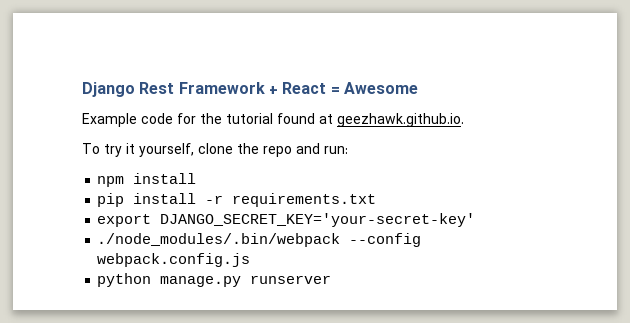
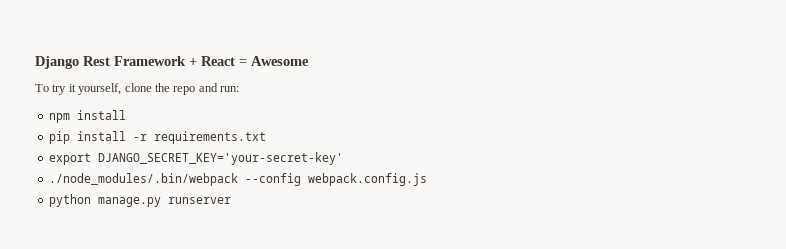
[82,113,464,127] // Example code for the tutorial found at geezhawk.github.io. -> (309, 61) none

